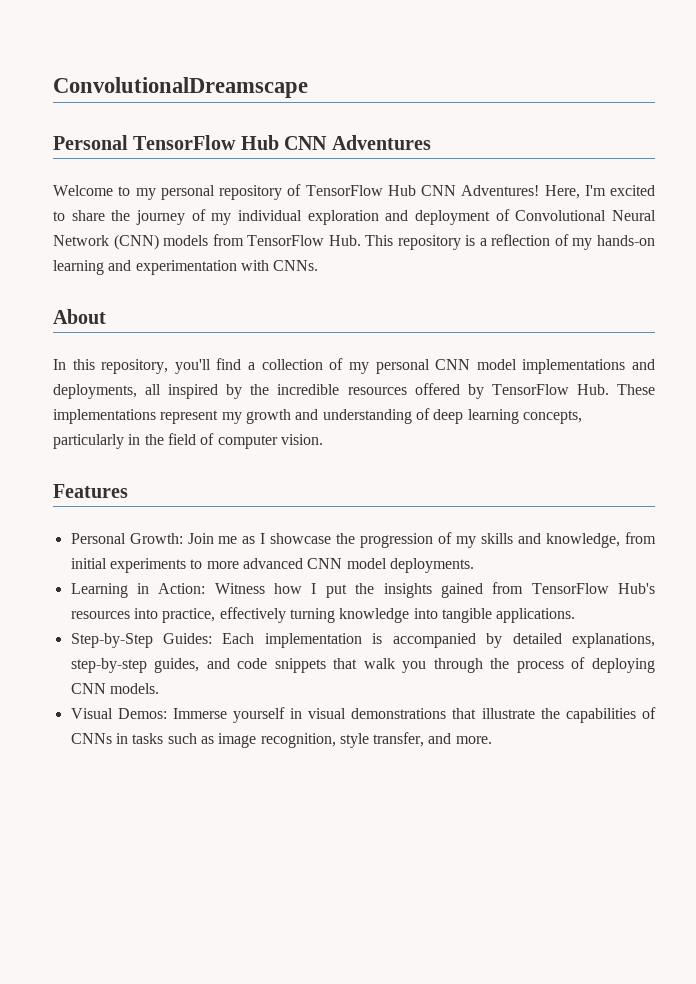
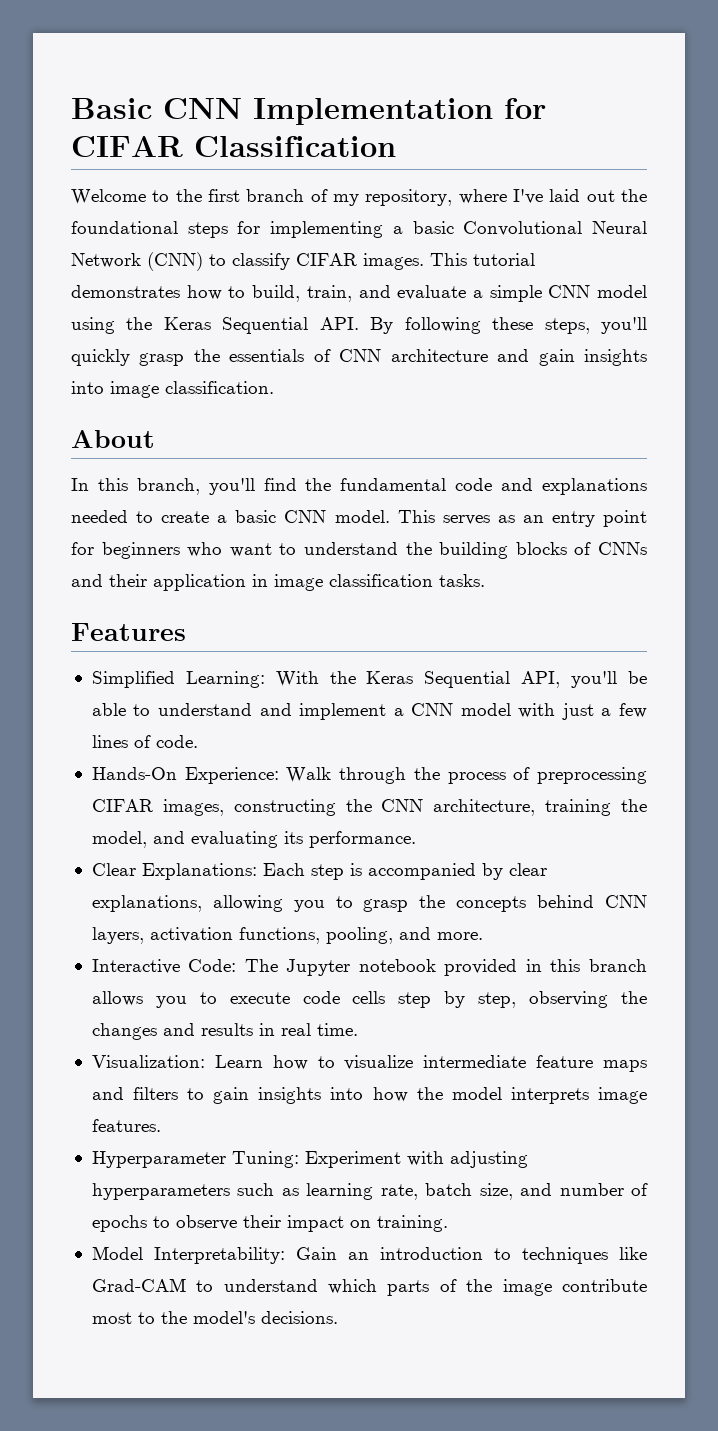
[53,77,308,98] [53,135,431,150] [53,184,655,200] [53,209,657,225] [53,234,656,250] [53,260,319,275] ConvolutionalDreamscape // Personal TensorFlow Hub CNN Adventures // Welcome to my personal repository of TensorFlow Hub CNN Adventures! Here, I'm excited to share the journey of my individual exploration and deployment of Convolutional Neural Network (CNN) models from TensorFlow Hub. This repository is a reflection of my hands-on learning and experimentation with CNNs. -> [71,98,546,125] [71,136,396,157] [71,189,647,206] [71,221,647,238] [71,252,535,271] [71,285,647,302] [71,317,648,334] [71,349,648,366] [71,381,274,398] Basic CNN Implementation for CIFAR Classification // Welcome to the first branch of my repository, where I've laid out the foundational steps for implementing a basic Convolutional Neural Network (CNN) to classify CIFAR images. This tutorial demonstrates how to build, train, and evaluate a simple CNN model using the Keras Sequential API. By following these steps, you'll quickly grasp the essentials of CNN architecture and gain insights into image classification.
[101,359,169,374] repository, -> [136,478,200,495] branch,
[248,358,656,374] [53,383,656,399] [53,408,582,424] [53,433,323,449] [53,484,128,498] [70,532,656,548] [70,558,474,573] [70,582,656,598] [70,607,576,623] [70,633,655,648] [70,657,655,673] [70,683,159,694] [70,707,656,723] [70,732,492,748] a collection of my personal CNN model implementations and deployments, all inspired by the incredible resources offered by TensorFlow Hub. These implementations represent my growth and understanding of deep learning concepts, particularly in the field of computer vision. // Features // Personal Growth: Join me as I showcase the progression of my skills and knowledge, from initial experiments to more advanced CNN model deployments. // Learning in Action: Witness how I put the insights gained from TensorFlow Hub's resources into practice, effectively turning knowledge into tangible applications. // Step-by-Step Guides: Each implementation is accompanied by detailed explanations, step-by-step guides, and code snippets that walk you through the process of deploying CNN models. // Visual Demos: Immerse yourself in visual demonstrations that illustrate the capabilities of CNNs in tasks such as image recognition, style transfer, and more. -> [305,478,648,495] [71,510,647,527] [71,542,648,559] [71,574,485,591] [71,623,186,641] [91,671,647,688] [91,703,647,720] [91,735,198,748] [91,767,648,784] [91,799,647,816] [91,831,416,848] [91,863,547,880] [91,895,647,912] [91,927,483,944] [91,959,647,976] [91,991,648,1008] [91,1023,358,1040] [91,1055,647,1072] [91,1087,648,1104] [91,1119,161,1132] [91,1151,528,1168] [91,1183,648,1200] [91,1215,448,1232] [91,1246,648,1264] [91,1278,647,1296] [91,1311,338,1324] the fundamental code and explanations needed to create a basic CNN model. This serves as an entry point for beginners who want to understand the building blocks of CNNs and their application in image classification tasks. // Features // Simplified Learning: With the Keras Sequential API, you'll be able to understand and implement a CNN model with just a few lines of code. // Hands-On Experience: Walk through the process of preprocessing CIFAR images, constructing the CNN architecture, training the model, and evaluating its performance. // Clear Explanations: Each step is accompanied by clear explanations, allowing you to grasp the concepts behind CNN layers, activation functions, pooling, and more. // Interactive Code: The Jupyter notebook provided in this branch allows you to execute code cells step by step, observing the changes and results in real time. // Visualization: Learn how to visualize intermediate feature maps and filters to gain insights into how the model interprets image features. // Hyperparameter Tuning: Experiment with adjusting hyperparameters such as learning rate, batch size, and number of epochs to observe their impact on training. // Model Interpretability: Gain an introduction to techniques like Grad-CAM to understand which parts of the image contribute most to the model's decisions.

